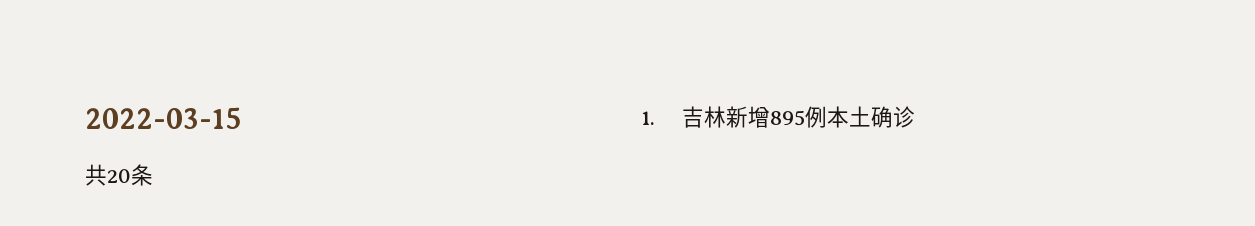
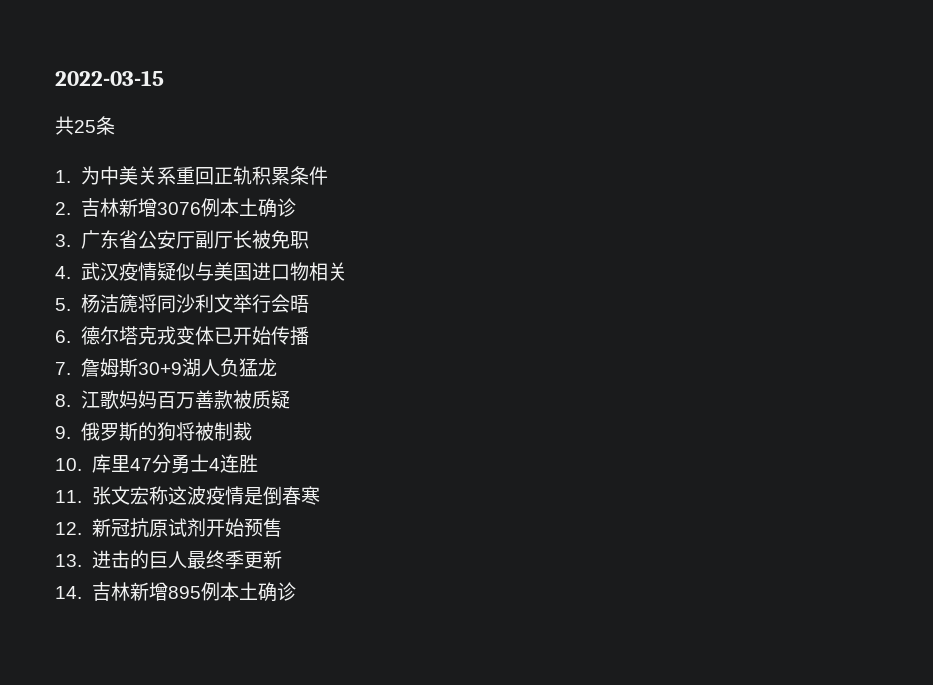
[107,169,131,183] 20 -> [74,120,96,133] 25
(655, 118) none -> [80,166,328,185] [55,198,296,218] [55,230,309,249] [55,262,347,281] [55,294,309,313] [55,326,309,346] [55,358,277,378] [55,390,290,410] [55,422,252,441] [55,454,258,474] [55,486,320,505] [55,518,282,538] [55,550,282,569] [55,586,82,599] 为中美关系重回正轨积累条件 // 2.吉林新增3076例本土确诊 // 3.广东省公安厅副厅长被免职 // 4.武汉疫情疑似与美国进口物相关 // 5.杨洁篪将同沙利文举行会晤 // 6.德尔塔克戎变体已开始传播 // 7.詹姆斯30+9湖人负猛龙 // 8.江歌妈妈百万善款被质疑 // 9.俄罗斯的狗将被制裁 // 10.库里47分勇士4连胜 // 11.张文宏称这波疫情是倒春寒 // 12.新冠抗原试剂开始预售 // 13.进击的巨人最终季更新 // 14.

